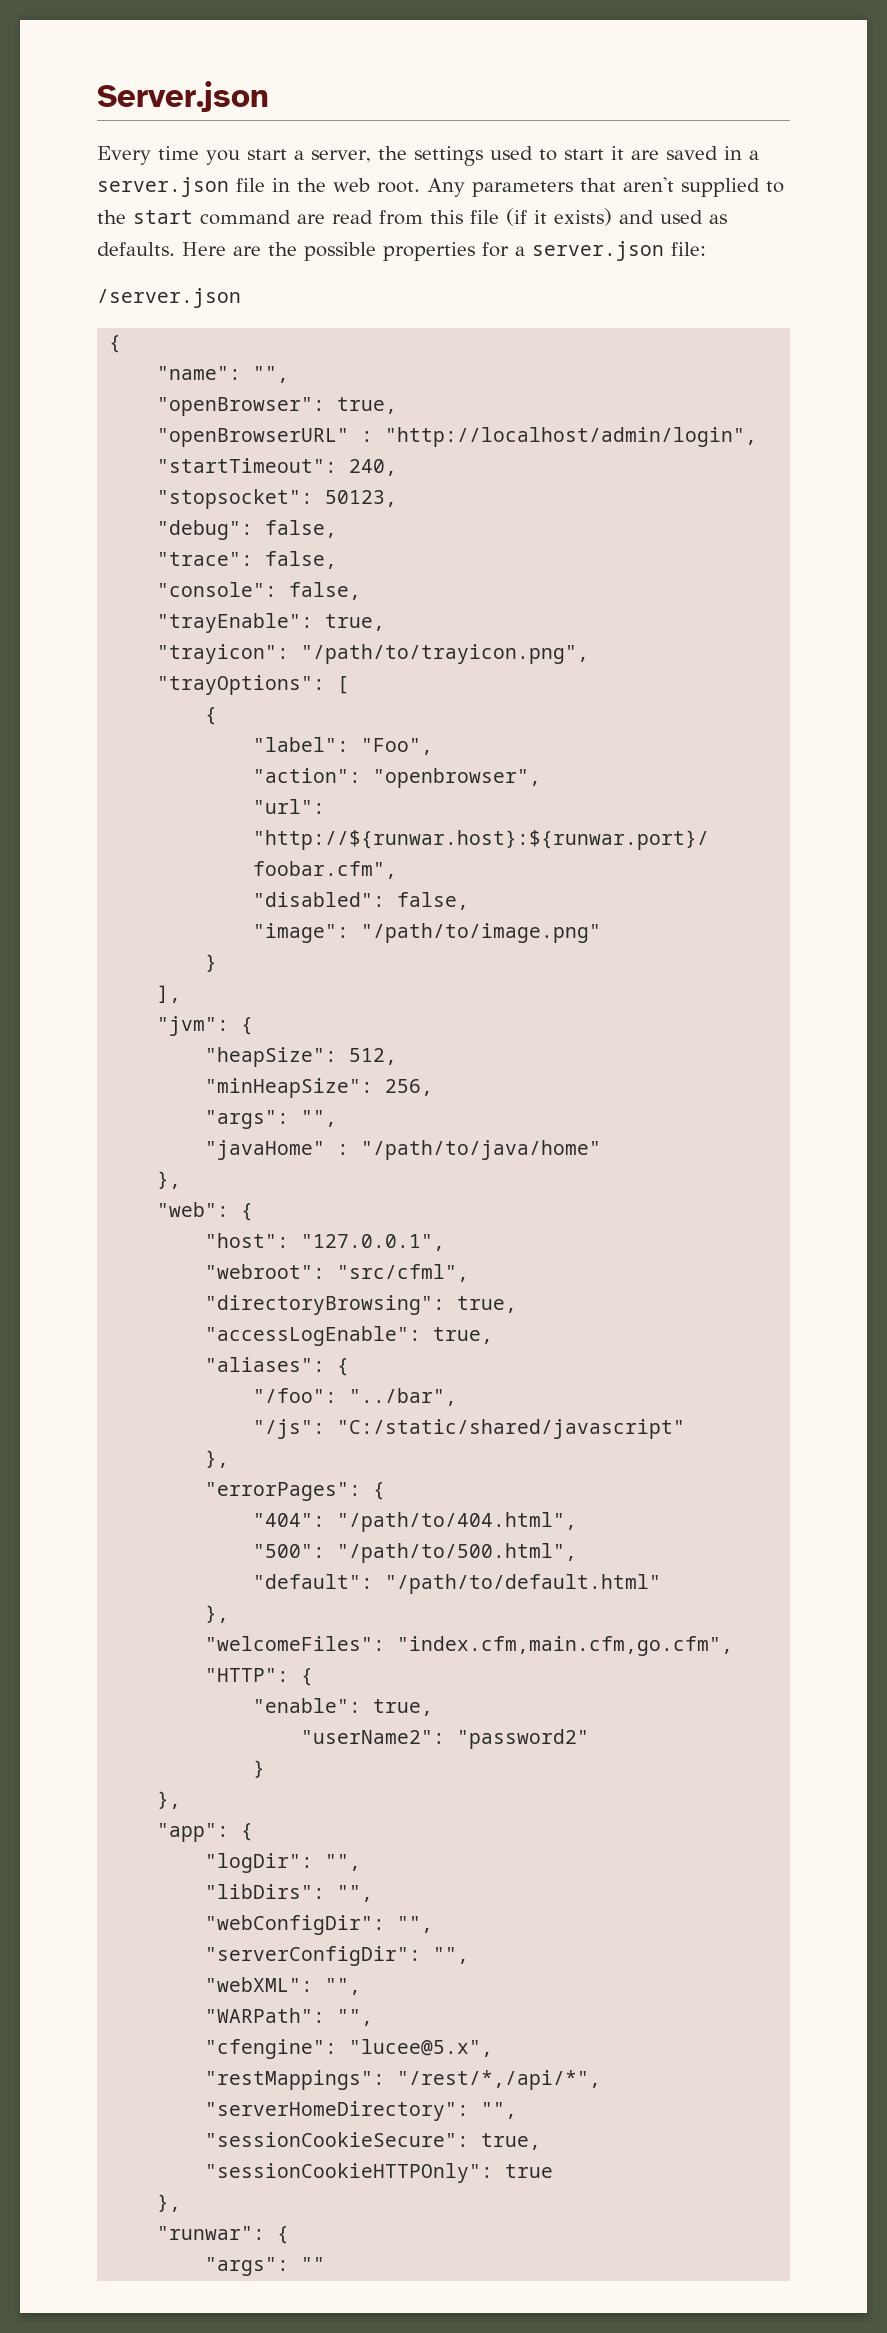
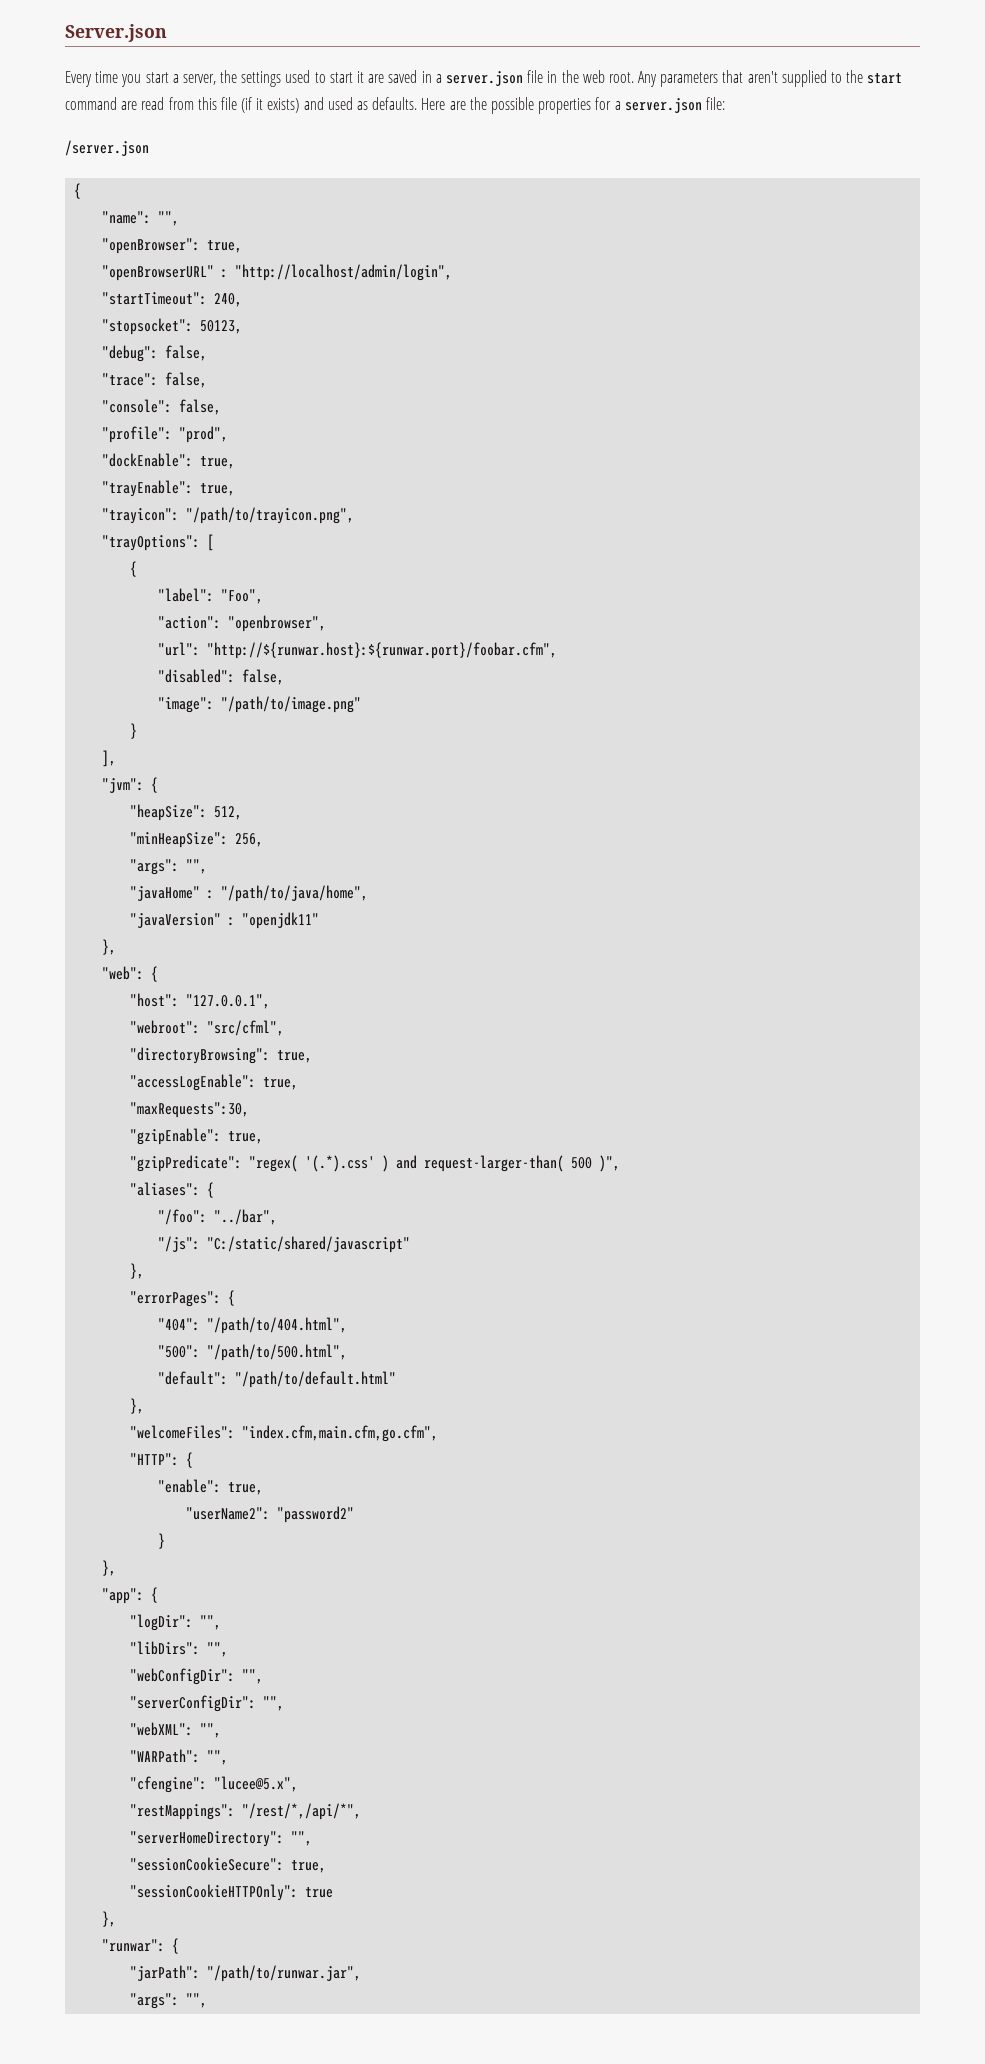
(362, 591) none -> [102,426,229,443] [102,453,236,469] // "profile": "prod", // "dockEnable": true,
[361,1140,602,1160] "/path/to/java/home" -> [221,885,369,902] [130,912,320,929] "/path/to/java/home", // "javaVersion" : "openjdk11"
(494, 1335) none -> [130,1102,250,1118] [130,1128,264,1145] [130,1155,621,1172] // "maxRequests":30, // "gzipEnable": true, // "gzipPredicate": "regex( '(.*).css' ) and request-larger-than( 500 )",
[205,2257,326,2276] // "args": "" -> [130,1965,362,1982] [130,1993,208,2009] // "jarPath": "/path/to/runwar.jar", // "args": "",

